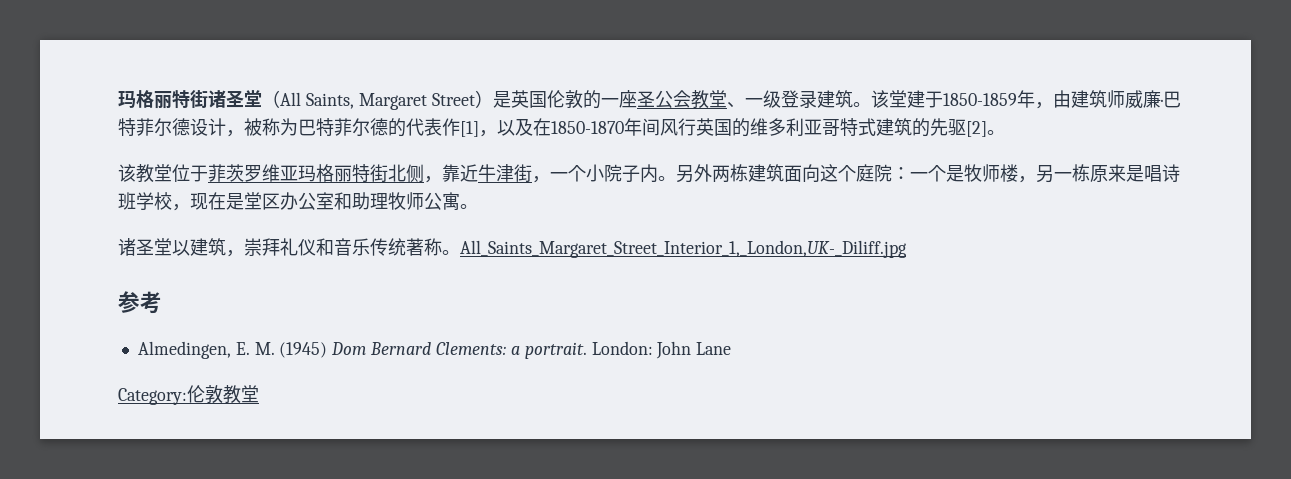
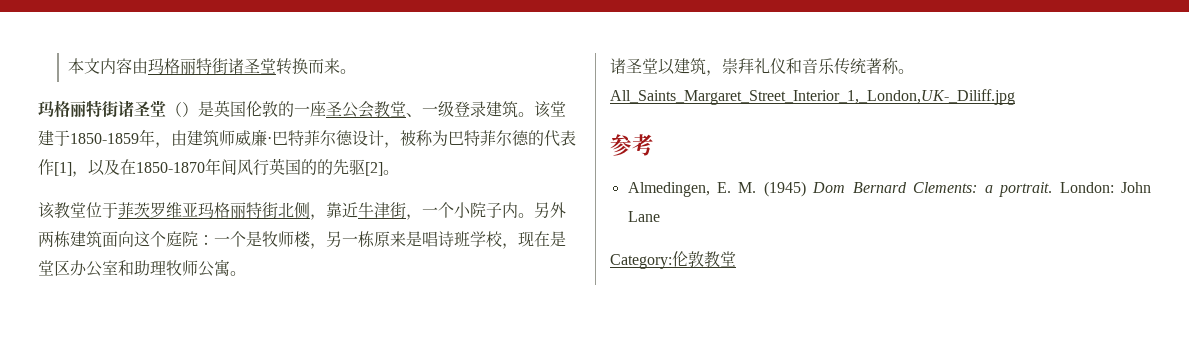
(118, 99) none -> [67,58,356,75] 本文内容由玛格丽特街诸圣堂转换而来。 //
[280,92,475,110] All Saints, Margaret Street -> (182, 109) none
[750,118,912,136] 维多利亚哥特式建筑 -> (317, 167) none

